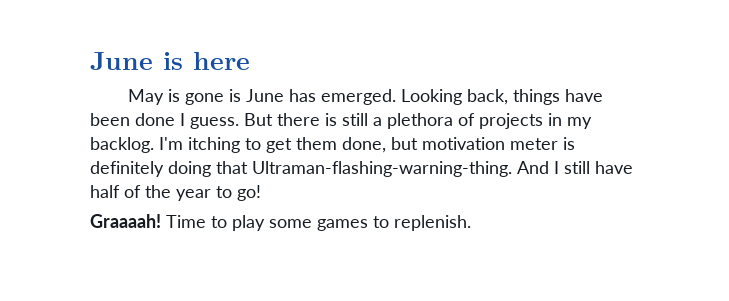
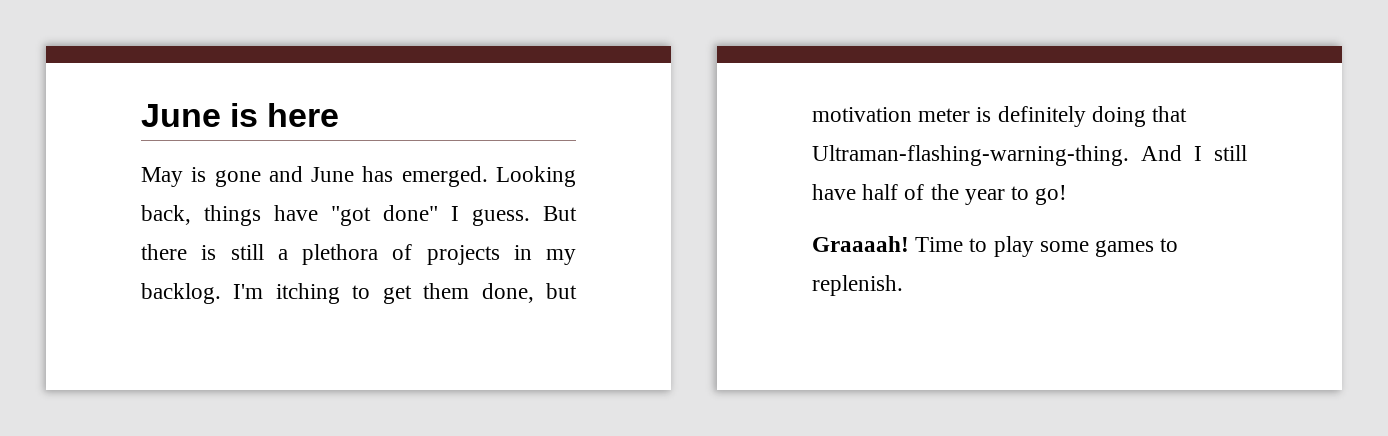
[228,89,241,102] is -> [268,166,303,182] and
[90,113,175,126] been done -> [331,205,438,226] "got done"

